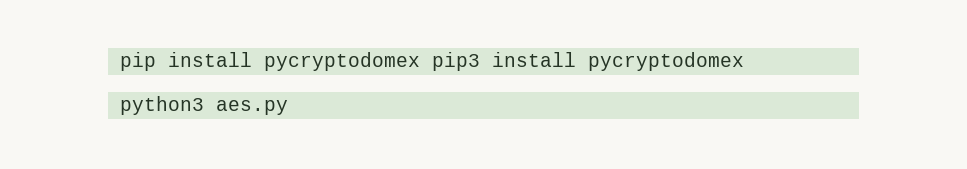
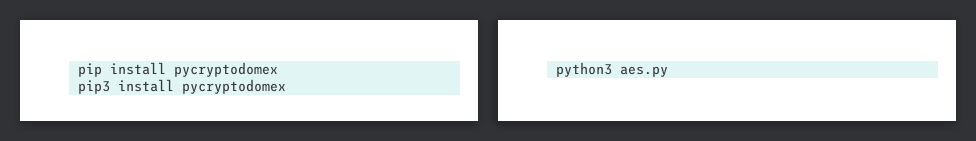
(420, 61) none -> (278, 69) //

